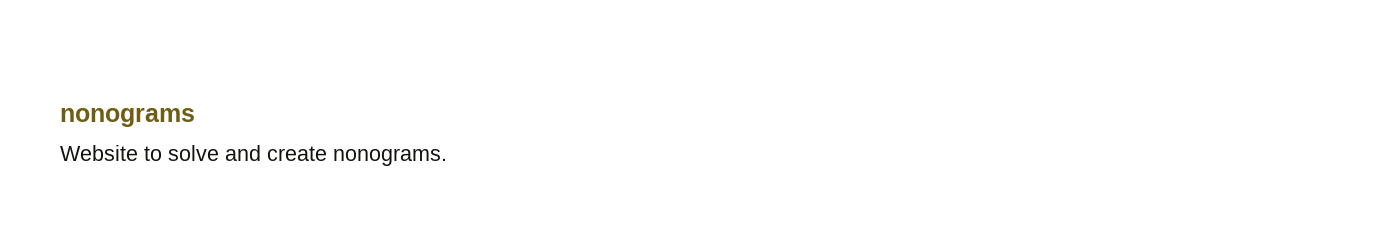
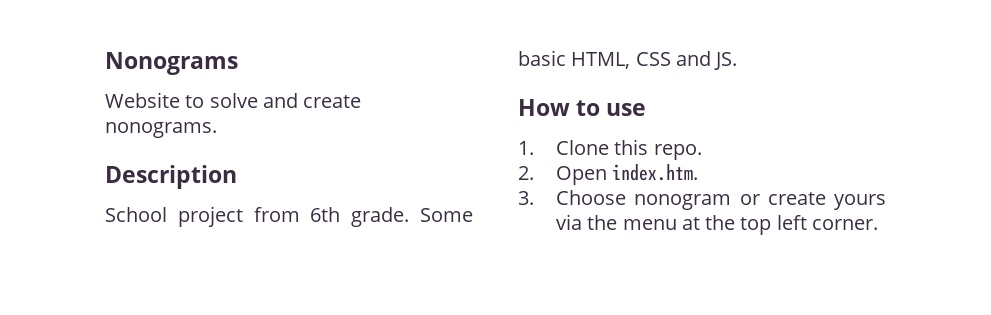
[60,108,195,127] nonograms -> [105,52,238,75] Nonograms
(447, 157) none -> [105,165,237,189] [105,206,474,227] [518,50,738,70] [518,99,647,116] [518,139,702,160] [518,164,699,185] [518,190,886,210] [556,214,878,235] // Description // School project from 6th grade. Some basic HTML, CSS and JS. // How to use // 1. Clone this repo. // 2. Open index.htm. // 3. Choose nonogram or create yours via the menu at the top left corner.

